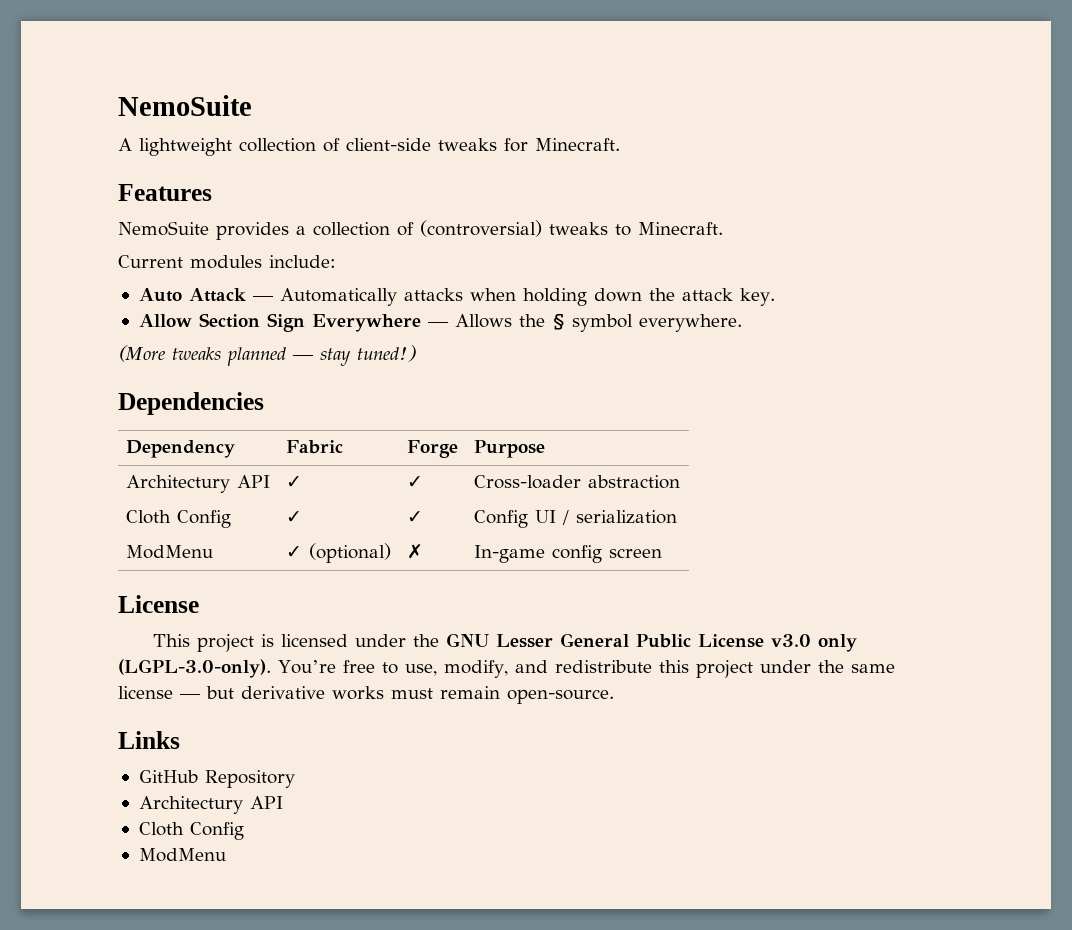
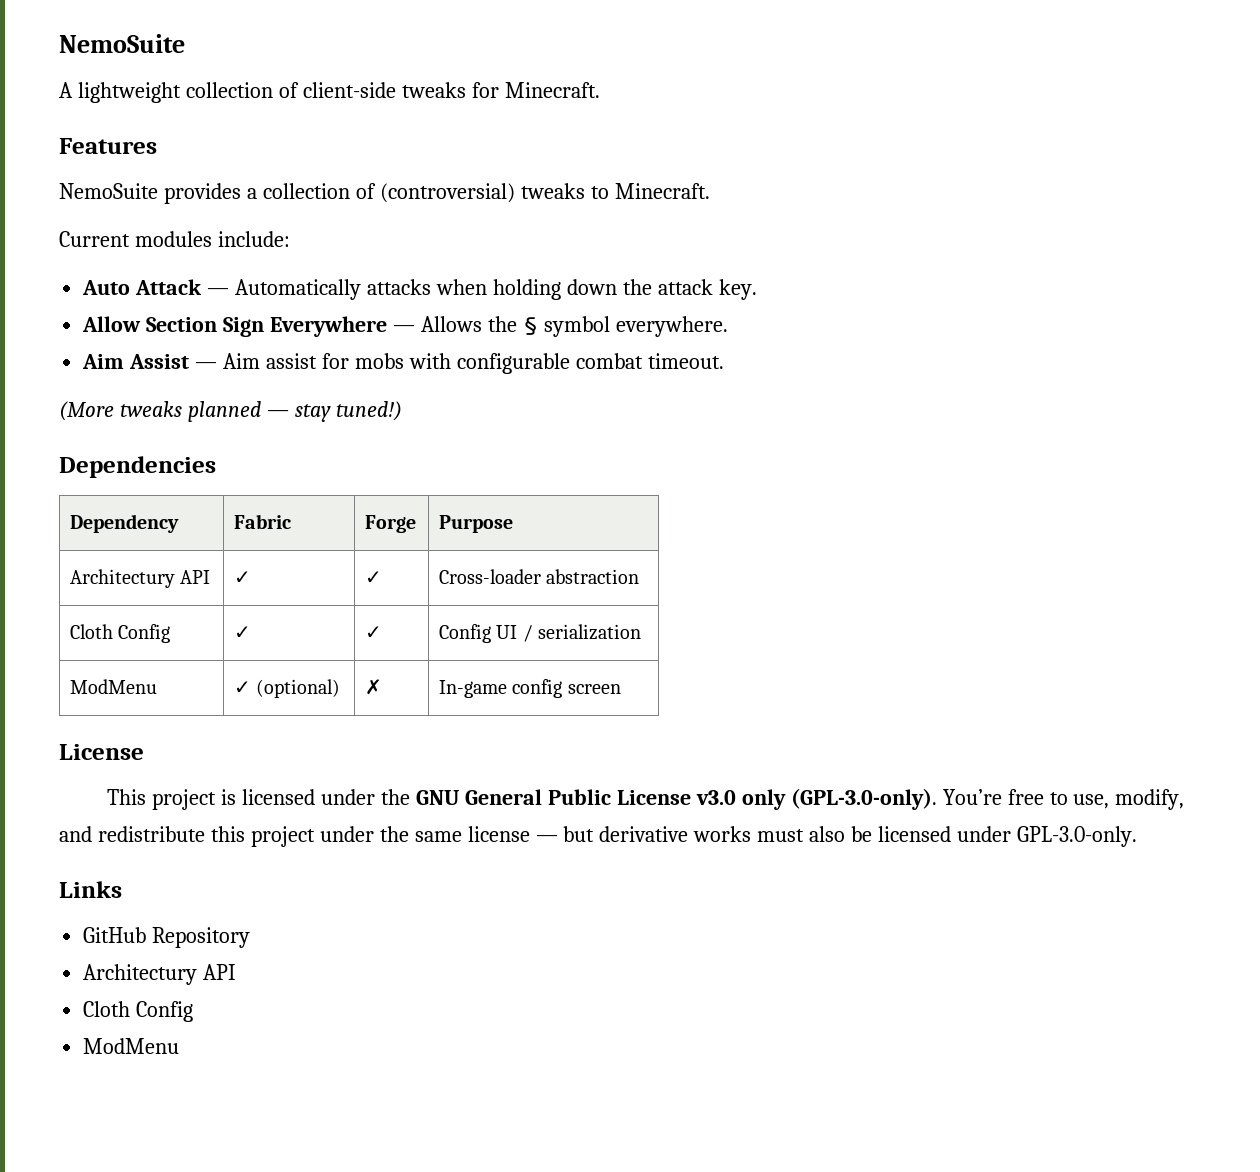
(742, 323) none -> [82,353,724,374] // Aim Assist — Aim assist for mobs with configurable combat timeout.
[496,634,554,648] Lesser -> (460, 797) none
[118,659,271,678] (LGPL-3.0-only). -> [790,788,937,810] (GPL-3.0-only).
[440,686,614,704] remain open-source. -> [809,826,1137,847] also be licensed under GPL-3.0-only.

